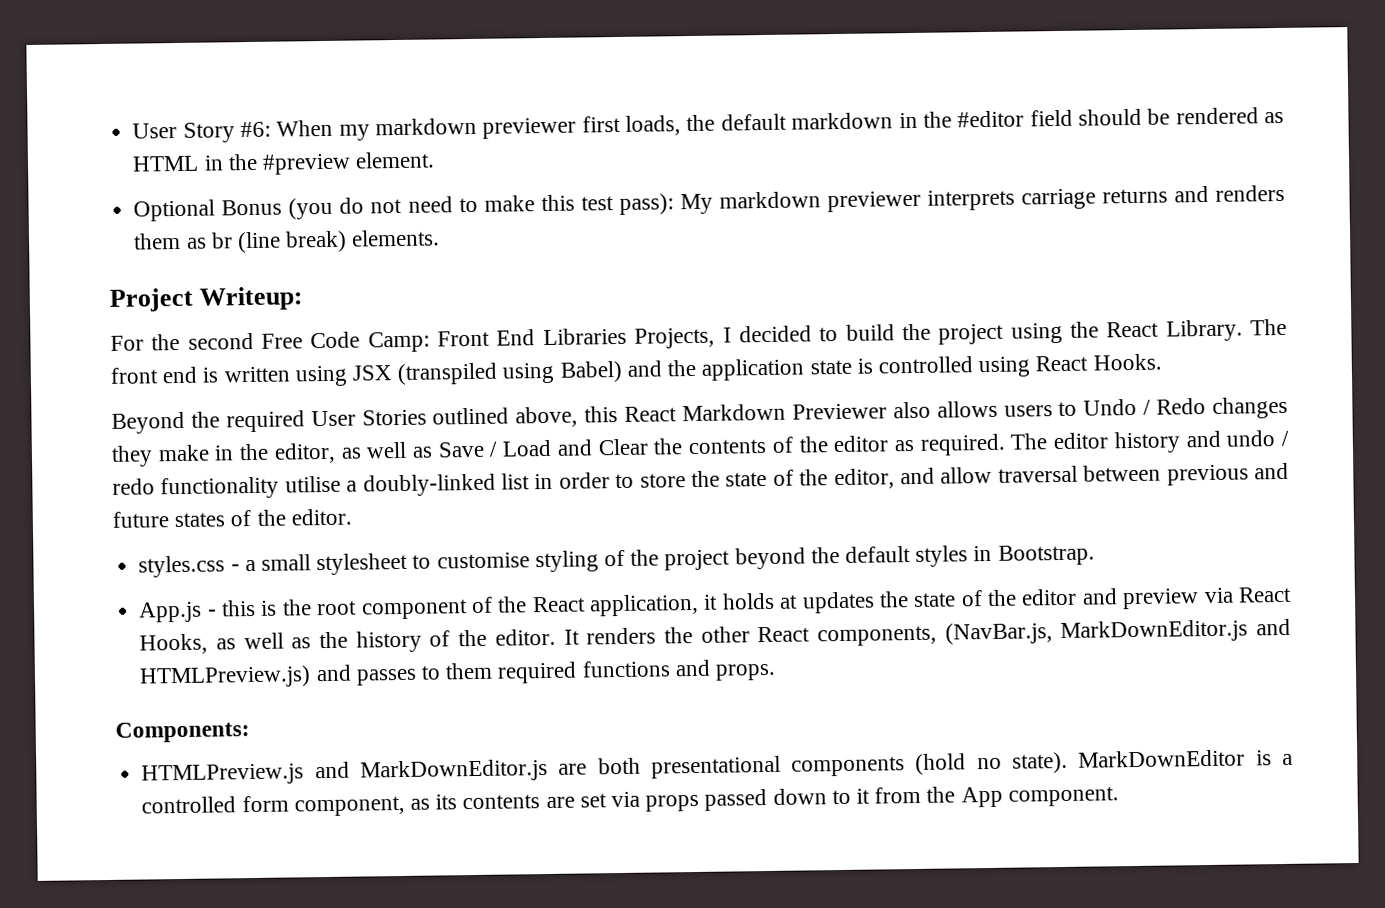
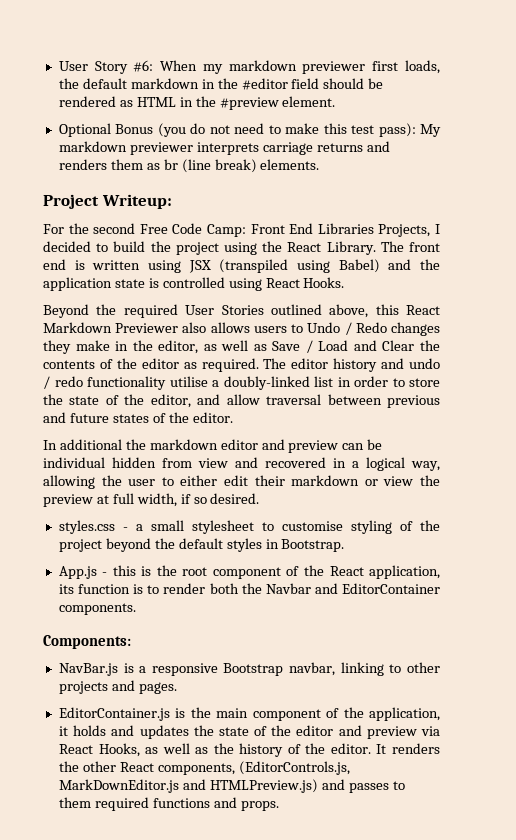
(352, 517) none -> [43,439,383,453] [43,457,440,471] [43,475,441,489] [43,493,260,507] // In additional the markdown editor and preview can be individual hidden from view and recovered in a logical way, allowing the user to either edit their markdown or view the preview at full width, if so desired.
(700, 605) none -> [58,583,440,594] [58,603,136,615] [43,635,131,649] [58,662,441,676] [58,680,177,694] [58,707,441,721] its function is to render both the Navbar and EditorContainer components. // Components: // NavBar.js is a responsive Bootstrap navbar, linking to other projects and pages. // EditorContainer.js is the main component of the application,
[779,594,799,609] at -> [111,725,135,736] and
[944,622,1053,645] (NavBar.js, -> [238,761,350,775] (EditorControls.js,
[115,721,250,743] [141,749,1294,786] [141,786,1119,817] // Components: // HTMLPreview.js and MarkDownEditor.js are both presentational components (hold no state). MarkDownEditor is a controlled form component, as its contents are set via props passed down to it from the App component. -> (279, 806) none

